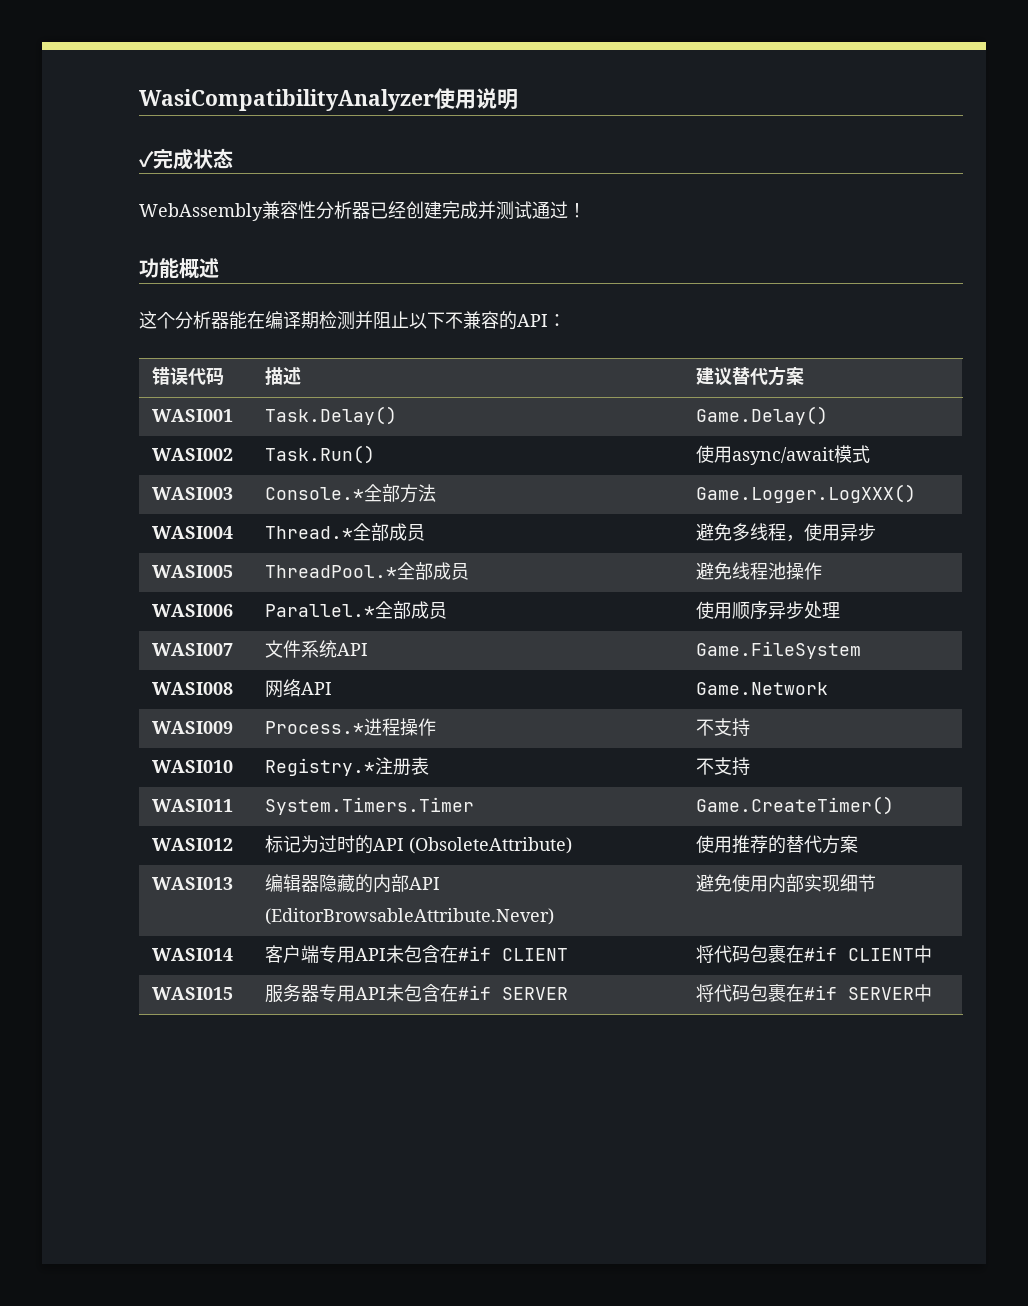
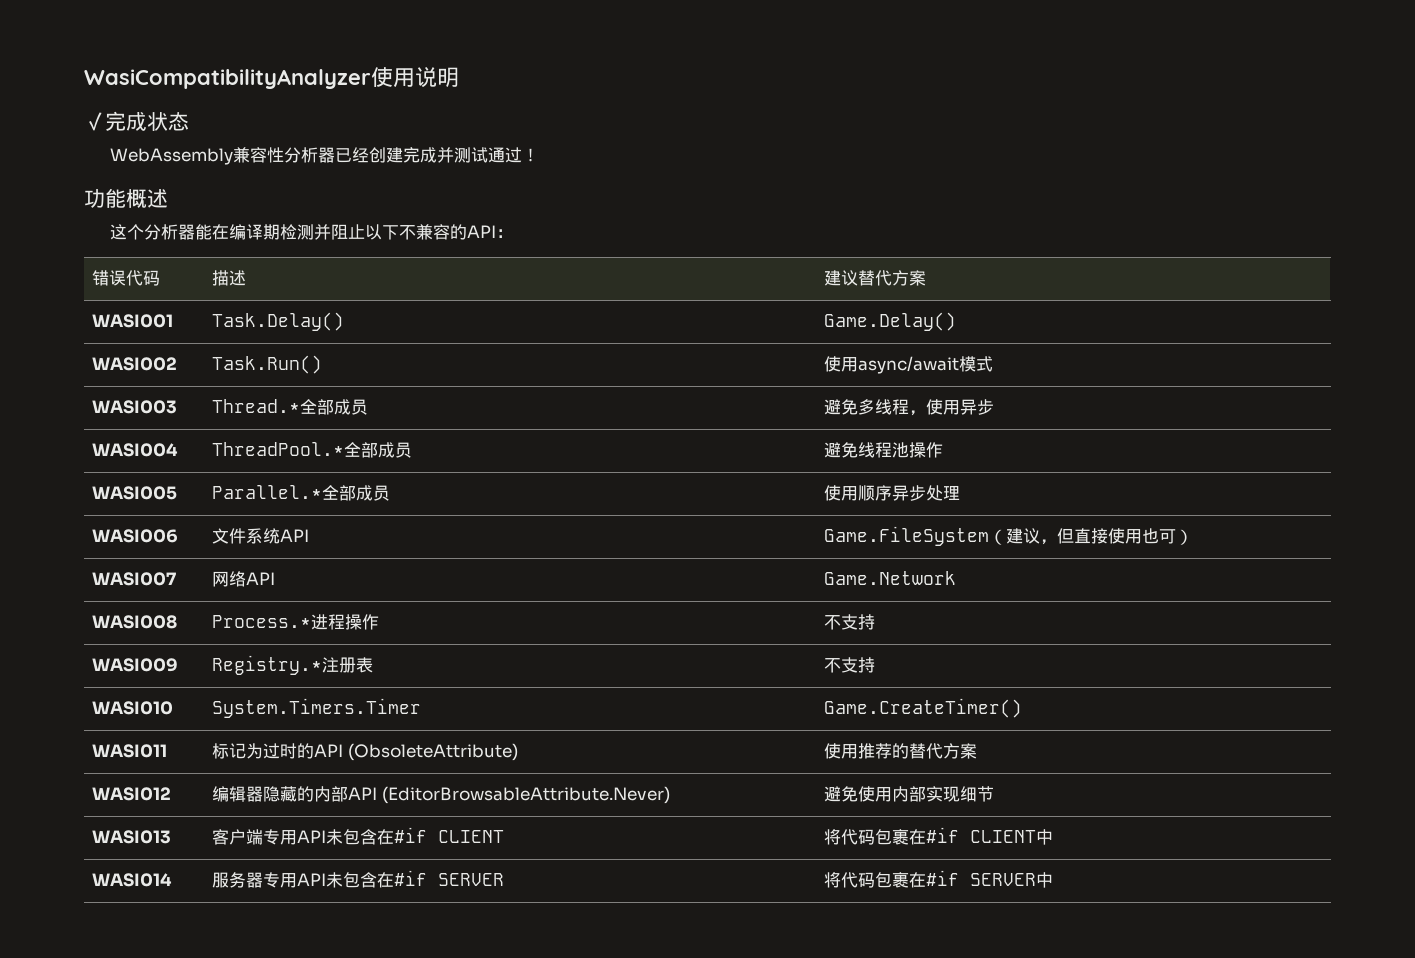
[265,484,437,503] [696,484,917,503] [152,526,234,539] | Console.*全部方法 | Game.Logger.LogXXX() // WASI004 -> (178, 407) none
[152,565,234,578] WASI005 -> [92,443,179,457] WASI004
[152,604,234,617] WASI006 -> [92,486,178,500] WASI005
[152,643,234,656] WASI007 -> [92,529,179,543] WASI006
[152,682,234,695] // WASI008 -> [989,528,1194,545] [92,572,177,586] （建议，但直接使用也可） // WASI007
[152,721,234,734] WASI009 -> [92,615,178,629] WASI008
[152,760,234,773] WASI010 -> [92,658,179,672] WASI009
[152,799,234,812] WASI011 -> [92,701,174,715] WASI010
[152,838,234,851] WASI012 -> [92,744,168,758] WASI011
[152,877,234,890] WASI013 -> [92,787,172,801] WASI012
[152,948,234,961] WASI014 -> [92,830,172,844] WASI013
[152,987,234,1000] WASI015 -> [92,873,173,887] WASI014

